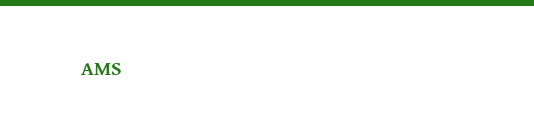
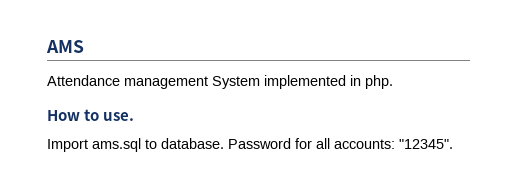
(122, 69) none -> [47,75,393,89] [47,109,135,121] [47,138,453,152] // Attendance management System implemented in php. // How to use. // Import ams.sql to database. Password for all accounts: "12345".

